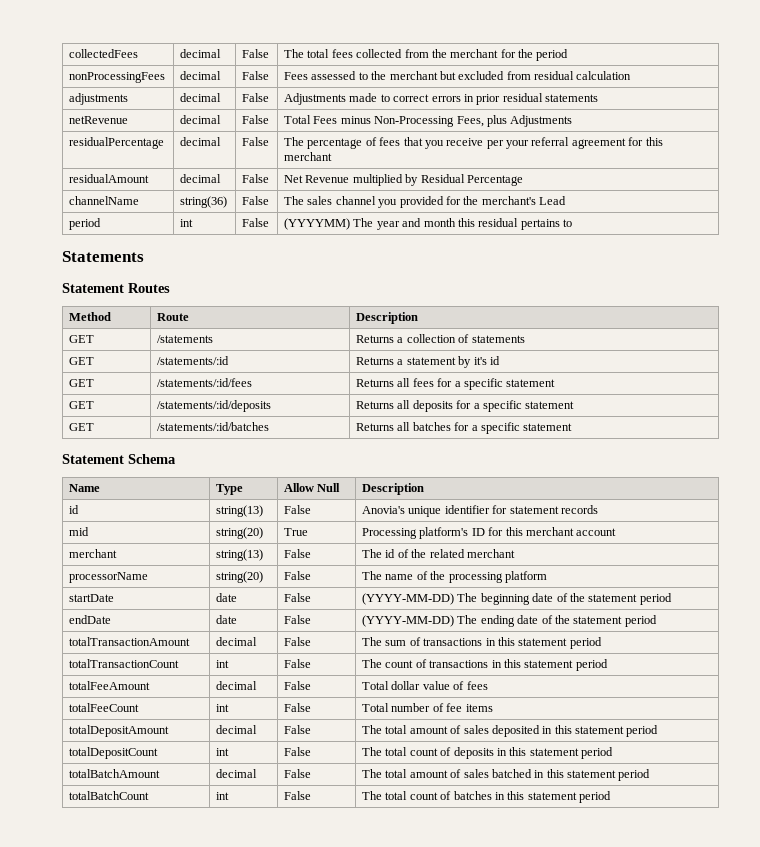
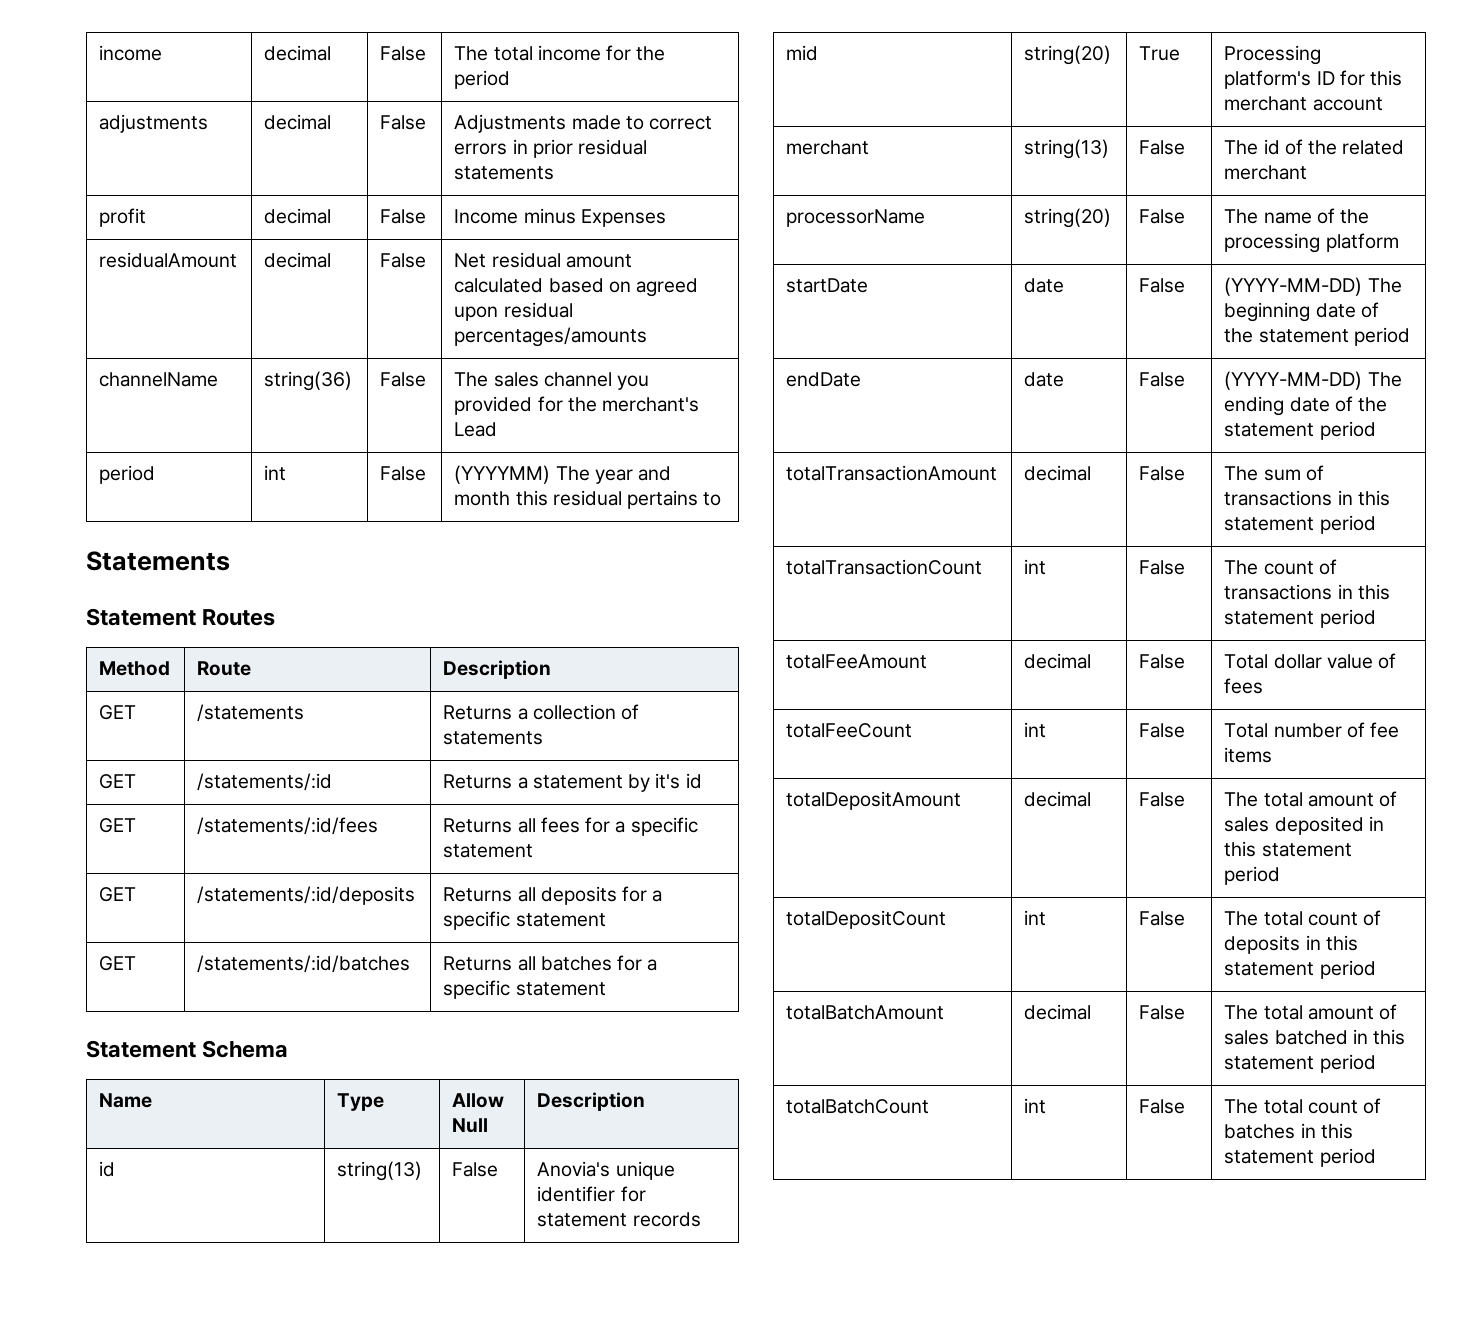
[69,49,139,58] [180,49,222,58] [242,49,270,58] [284,49,569,61] [69,72,166,83] [180,71,222,80] [242,71,270,80] [284,71,632,80] collectedFees | decimal | False | The total fees collected from the merchant for the period // nonProcessingFees | decimal | False | Fees assessed to the merchant but excluded from residual calculation -> [99,45,163,61] [264,45,332,61] [380,46,427,61] [454,45,666,61] [454,70,511,89] income | decimal | False | The total income for the period
[69,116,129,124] [180,115,222,124] [242,115,270,124] [284,115,573,127] [69,137,165,149] [180,137,222,146] [242,137,270,146] [284,137,663,149] [284,152,333,161] [69,174,150,183] [180,174,222,183] [242,174,270,183] [284,174,523,186] netRevenue | decimal | False | Total Fees minus Non-Processing Fees, plus Adjustments // residualPercentage | decimal | False | The percentage of fees that you receive per your referral agreement for this merchant // residualAmount | decimal | False | Net Revenue multiplied by Residual Percentage -> [99,208,147,227] [264,208,332,224] [380,209,427,224] [454,208,666,227] [99,252,238,268] [264,252,332,268] [380,253,427,268] [454,252,632,268] [454,278,699,297] [454,302,573,321] [454,327,648,347] profit | decimal | False | Income minus Expenses // residualAmount | decimal | False | Net residual amount calculated based on agreed upon residual percentages/amounts

